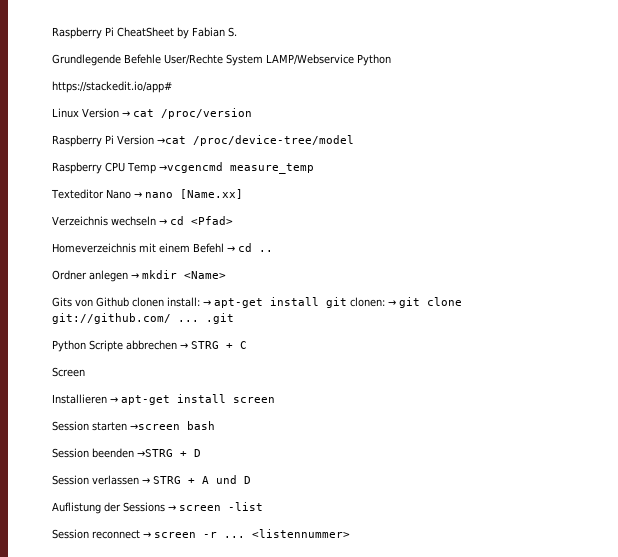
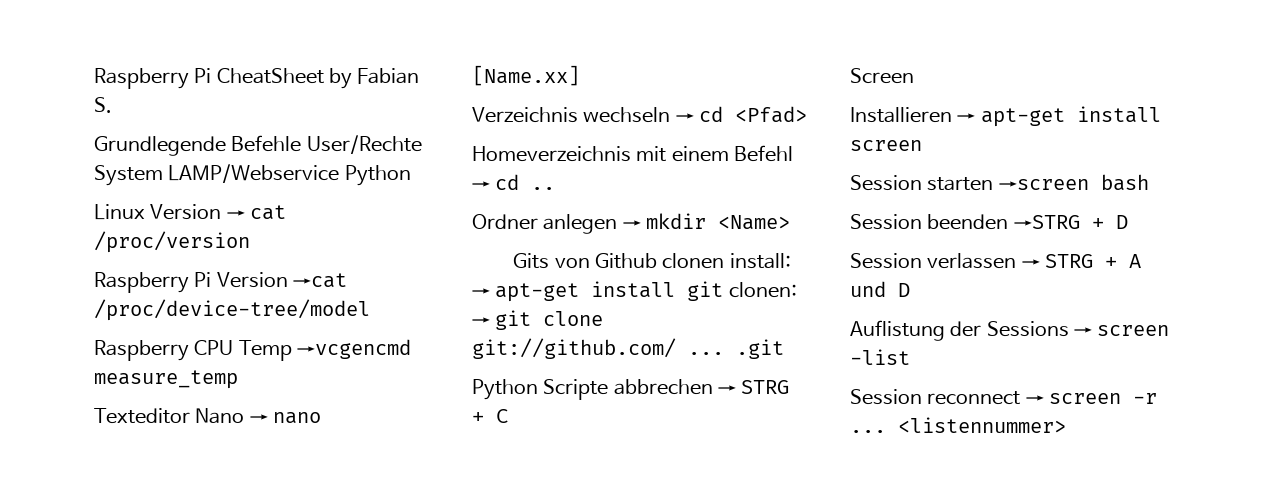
[52,81,172,93] // https://stackedit.io/app# -> (411, 175) none

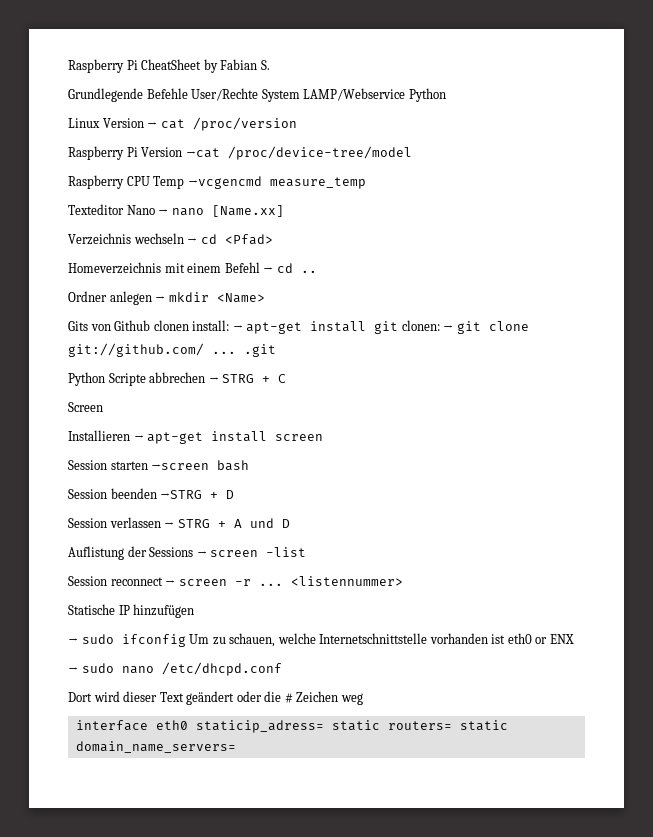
(1066, 425) none -> [68,604,195,618] [68,633,574,647] [68,662,282,676] [68,691,363,705] [75,720,508,733] [75,741,236,753] // Statische IP hinzufügen // → sudo ifconfig Um zu schauen, welche Internetschnittstelle vorhanden ist eth0 or ENX // → sudo nano /etc/dhcpd.conf // Dort wird dieser Text geändert oder die # Zeichen weg // interface eth0 staticip_adress= static routers= static domain_name_servers=

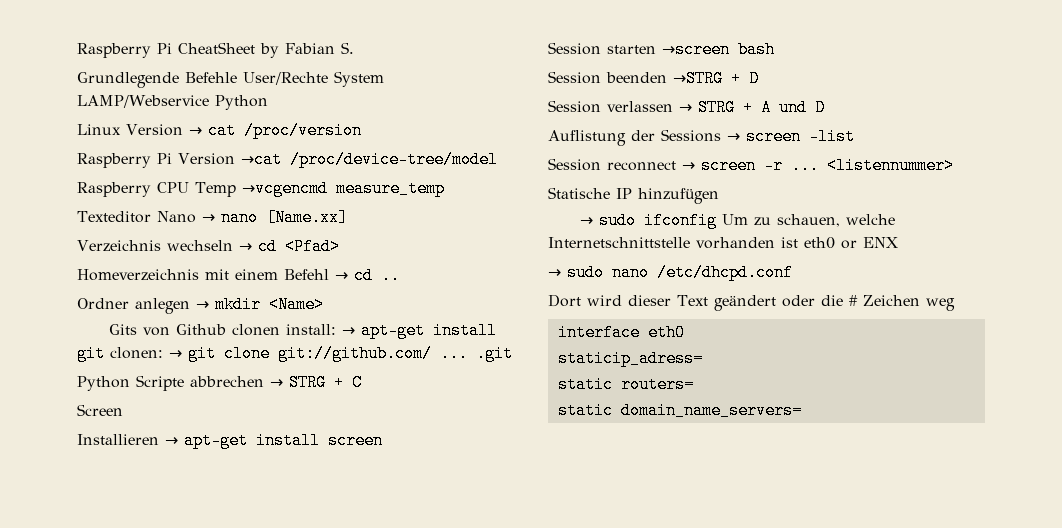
(188, 725) none -> (685, 332) //
(324, 726) none -> (703, 358) //
(452, 725) none -> (694, 384) //

